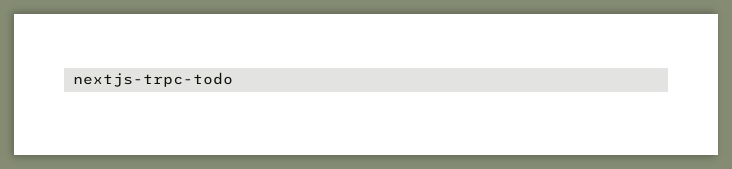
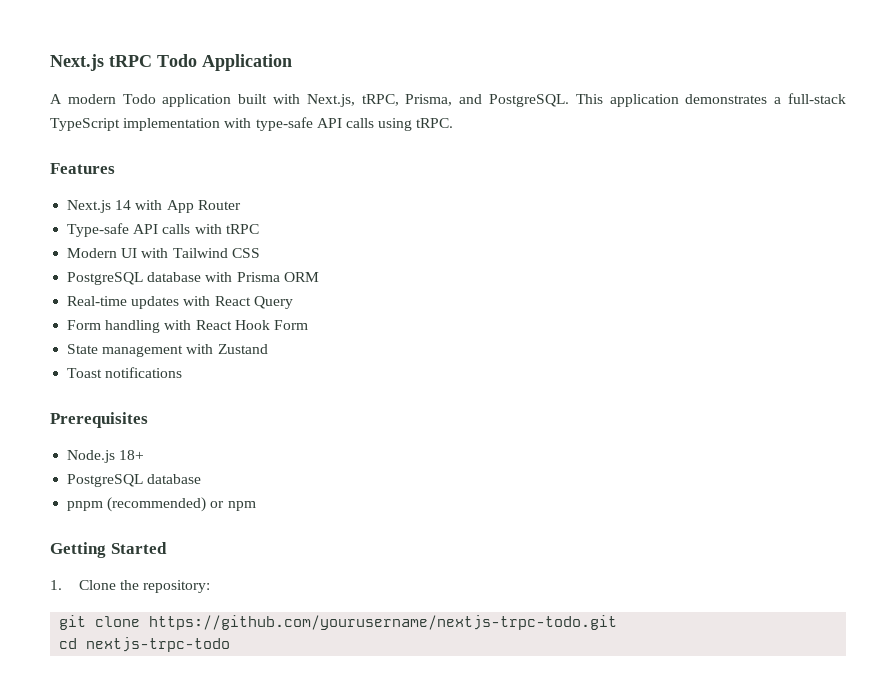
(72, 79) none -> [50,54,292,71] [50,93,846,107] [50,117,454,131] [50,163,115,174] [67,200,241,213] [67,223,259,237] [67,248,260,258] [67,272,319,285] [67,296,293,309] [67,320,308,333] [67,344,268,357] [67,367,183,378] [50,412,148,428] [67,450,145,463] [67,474,202,487] [67,497,256,512] [50,542,167,558] [50,580,211,593] [59,615,618,630] [59,638,78,649] Next.js tRPC Todo Application // A modern Todo application built with Next.js, tRPC, Prisma, and PostgreSQL. This application demonstrates a full-stack TypeScript implementation with type-safe API calls using tRPC. // Features // Next.js 14 with App Router // Type-safe API calls with tRPC // Modern UI with Tailwind CSS // PostgreSQL database with Prisma ORM // Real-time updates with React Query // Form handling with React Hook Form // State management with Zustand // Toast notifications // Prerequisites // Node.js 18+ // PostgreSQL database // pnpm (recommended) or npm // Getting Started // 1. Clone the repository: // git clone https://github.com/yourusername/nextjs-trpc-todo.git // cd

